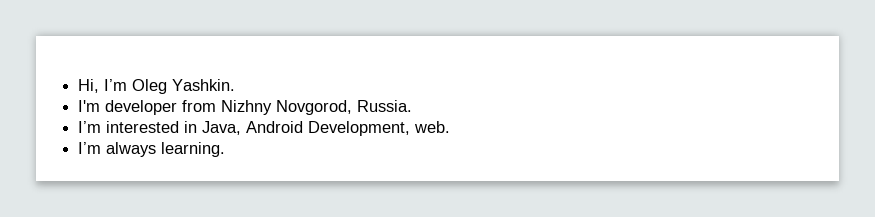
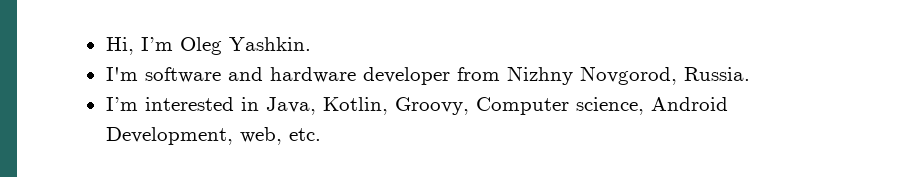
(101, 106) none -> [144,67,356,83] software and hardware
[246,121,451,136] [78,142,226,157] Android Development, web. // I’m always learning. -> [322,97,728,115] [105,127,321,145] Kotlin, Groovy, Computer science, Android Development, web, etc.

